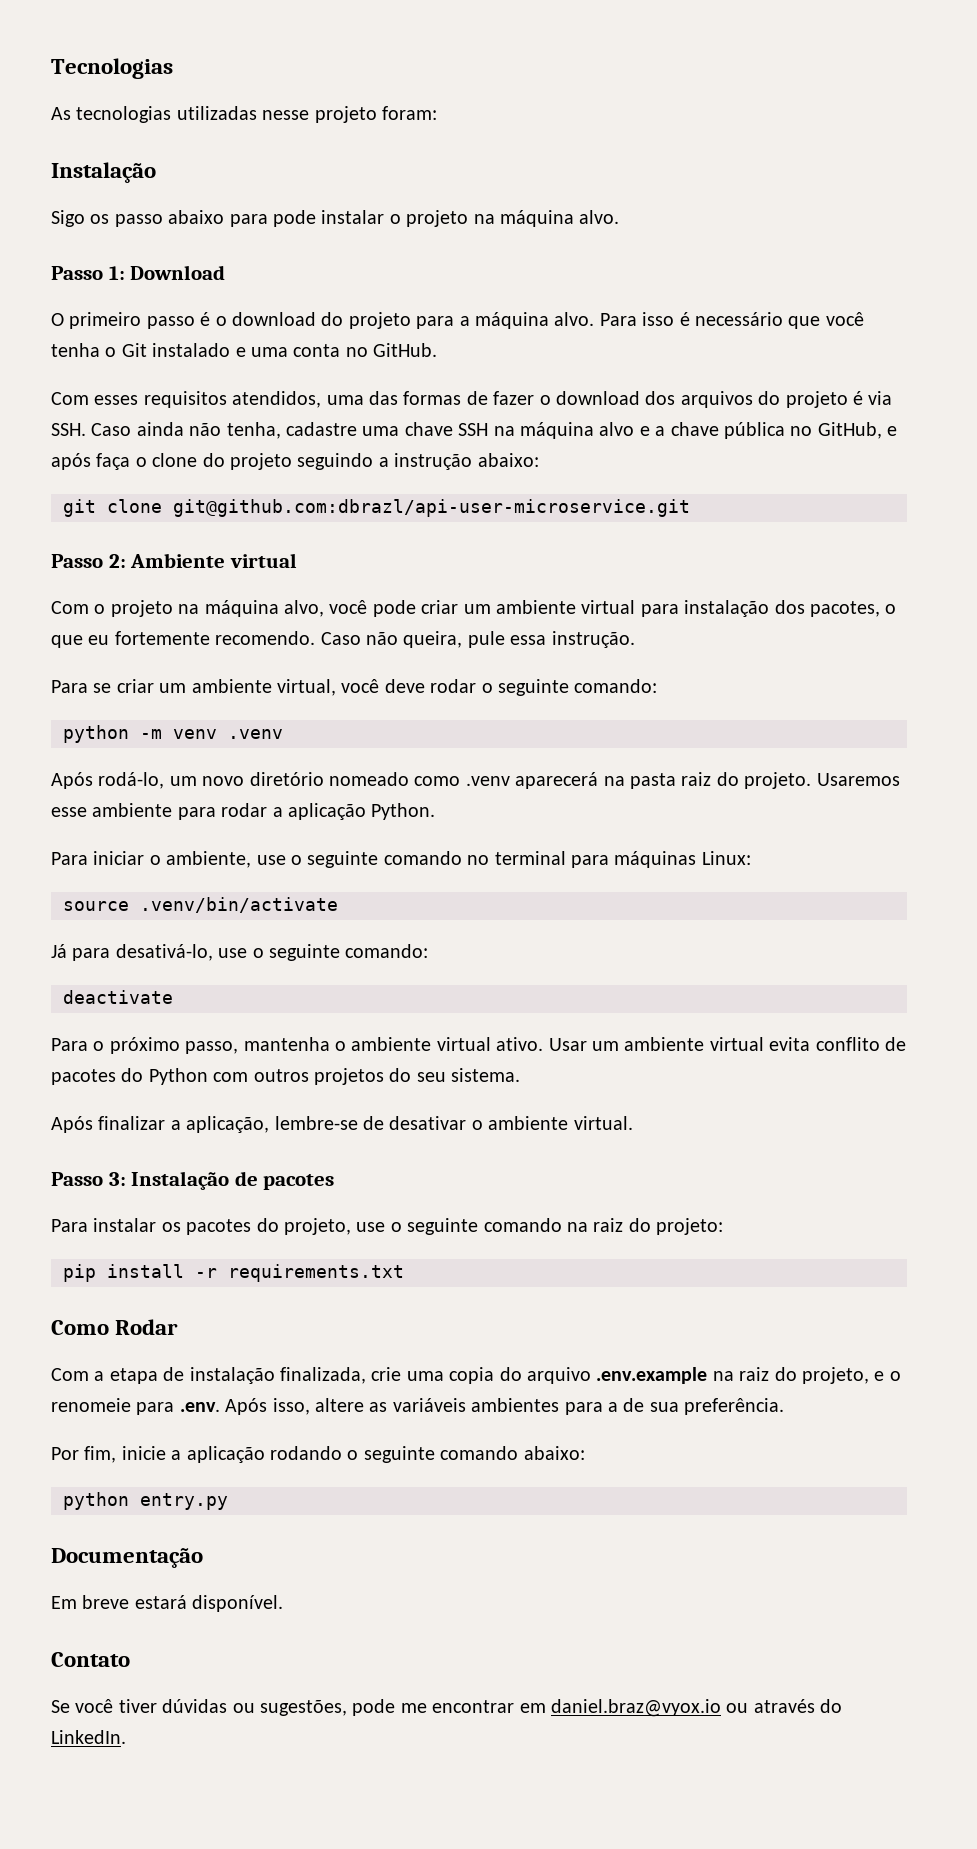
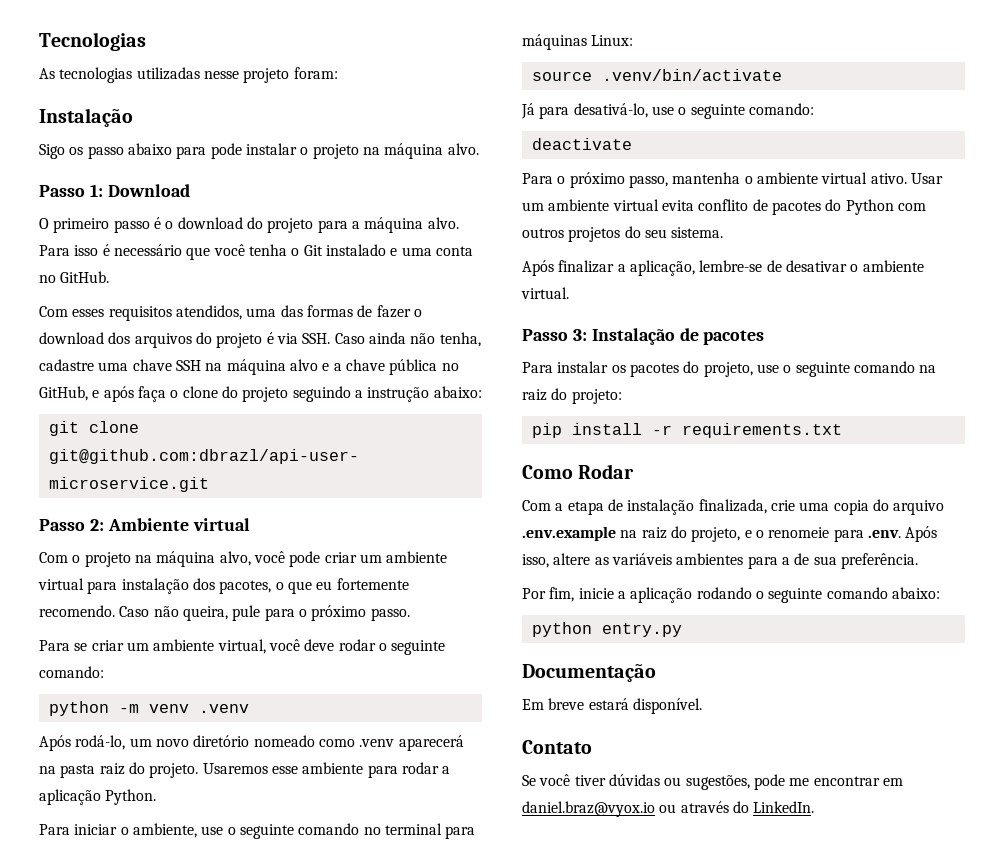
[510,631,635,648] essa instrução. -> [264,605,410,621] para o próximo passo.

